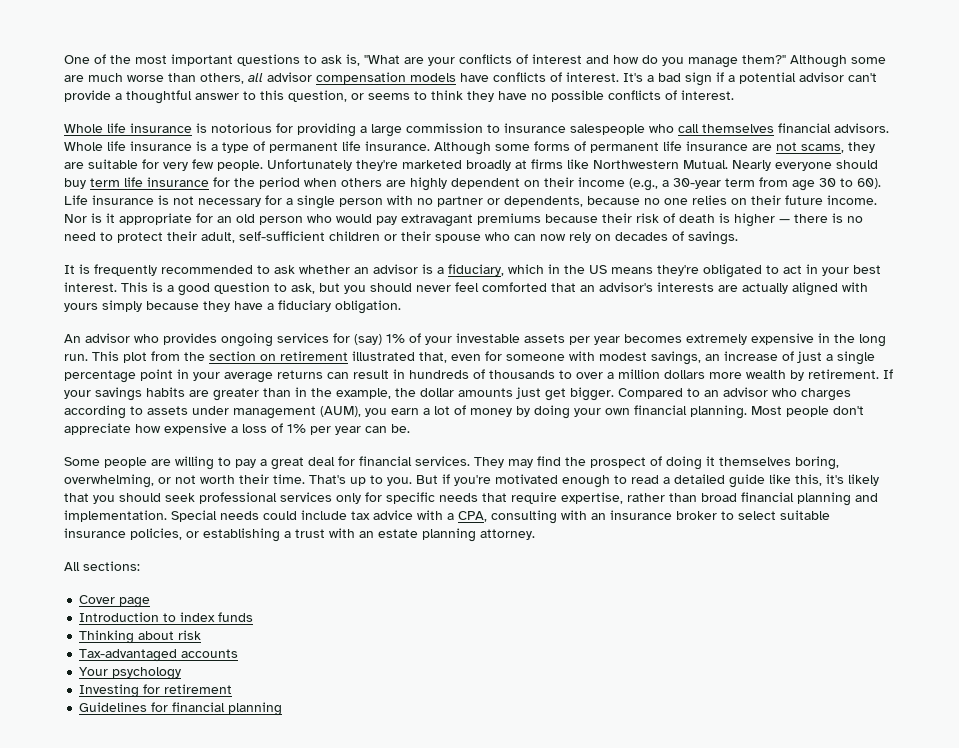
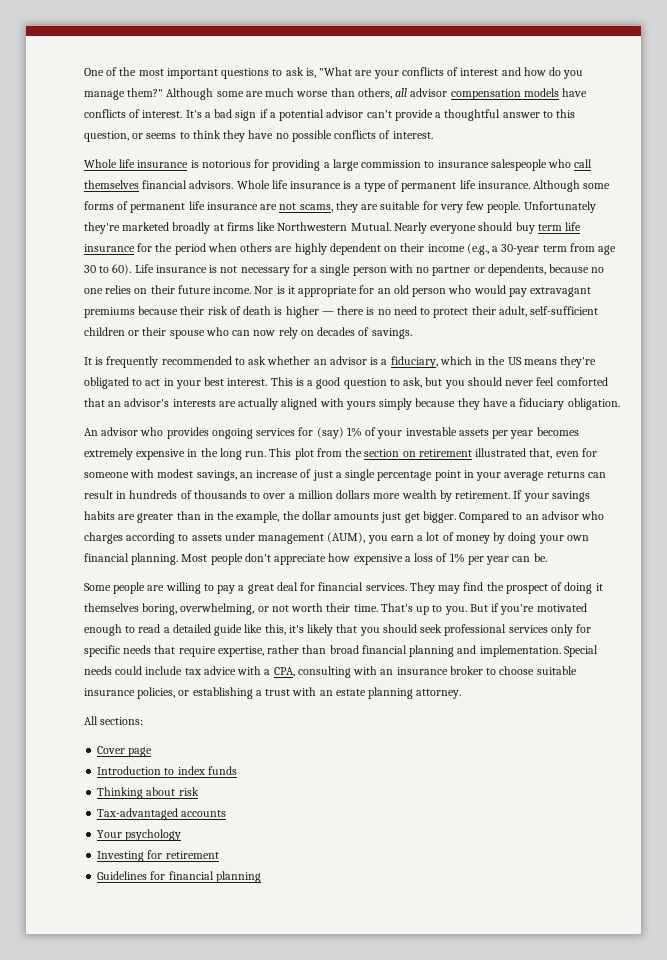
[738,511,776,520] select -> [499,666,535,675] choose

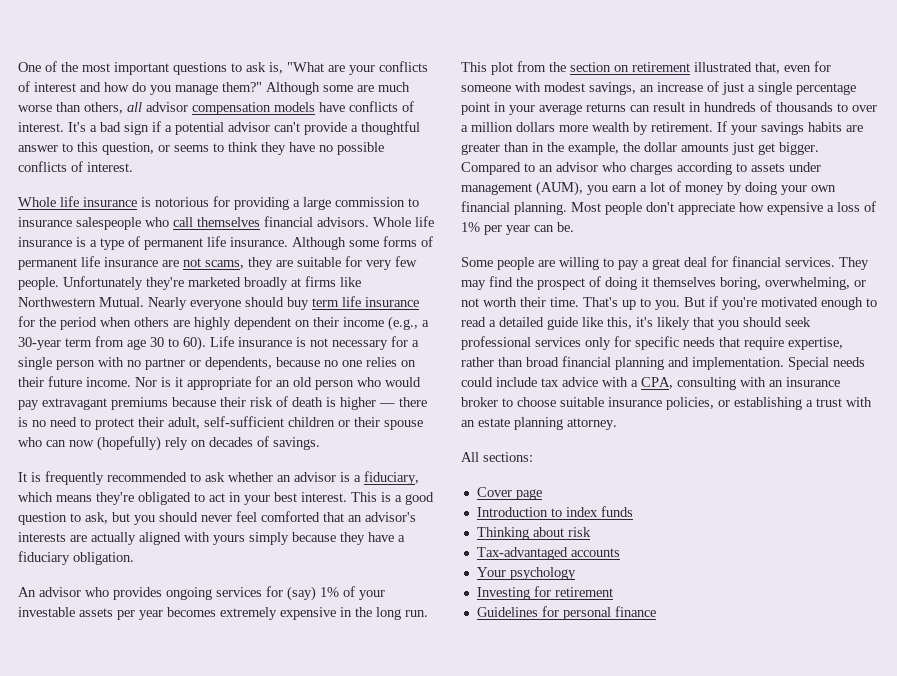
(276, 333) none -> [97,436,161,451] (hopefully)
[475,356,522,365] in the US -> (53, 497) none
[168,871,261,883] financial planning -> [562,606,656,620] personal finance

